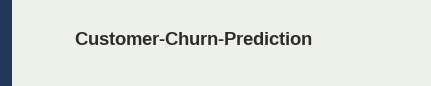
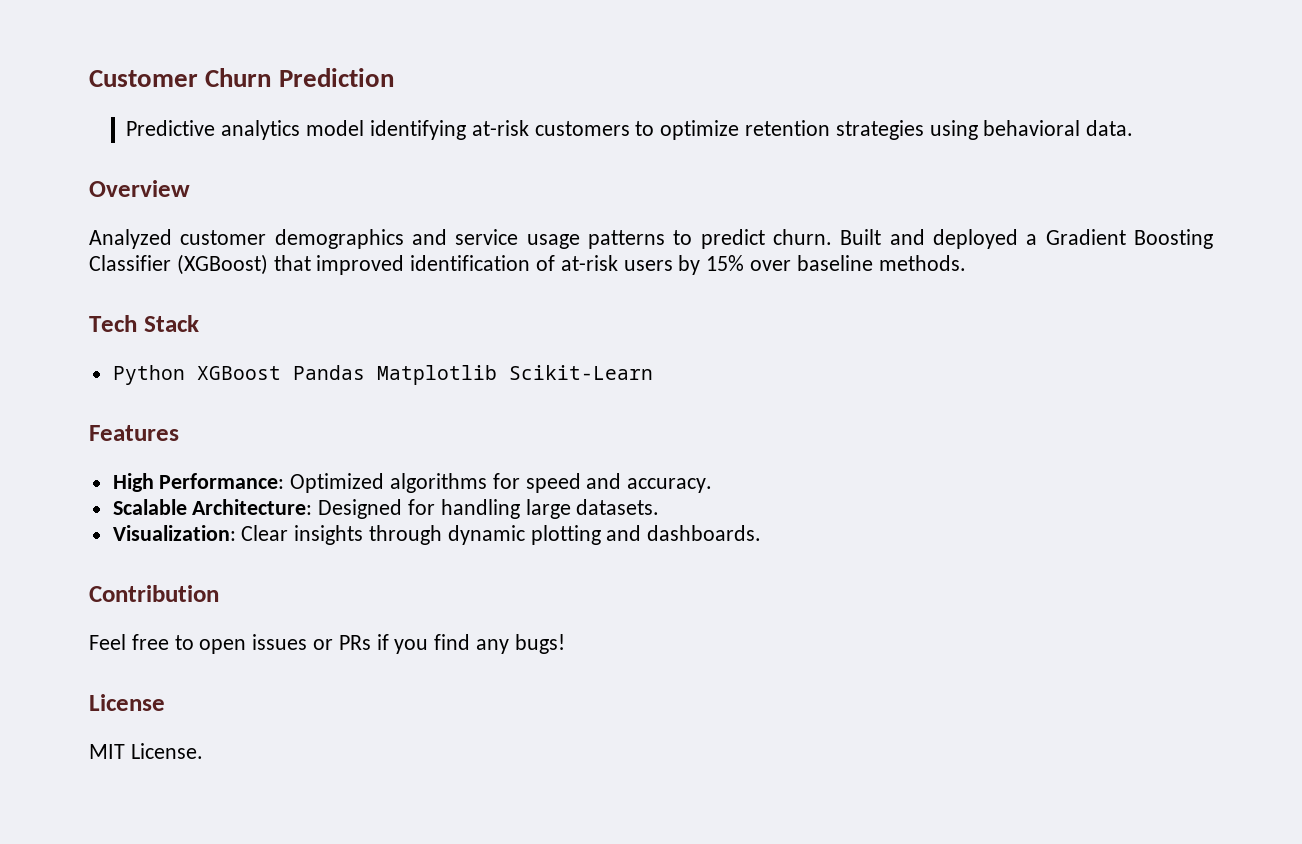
[75,32,312,45] Customer-Churn-Prediction -> [89,68,394,87] [126,120,1134,140] [89,180,190,197] [89,229,1214,249] [89,254,966,275] [89,315,199,332] [112,365,653,385] [89,425,179,441] [112,473,713,493] [112,499,660,519] [112,525,762,545] [89,585,219,602] [89,634,565,654] [89,694,165,711] [89,743,203,759] Customer Churn Prediction // Predictive analytics model identifying at-risk customers to optimize retention strategies using behavioral data. // Overview // Analyzed customer demographics and service usage patterns to predict churn. Built and deployed a Gradient Boosting Classifier (XGBoost) that improved identification of at-risk users by 15% over baseline methods. // Tech Stack // Python XGBoost Pandas Matplotlib Scikit-Learn // Features // High Performance: Optimized algorithms for speed and accuracy. // Scalable Architecture: Designed for handling large datasets. // Visualization: Clear insights through dynamic plotting and dashboards. // Contribution // Feel free to open issues or PRs if you find any bugs! // License // MIT License.

